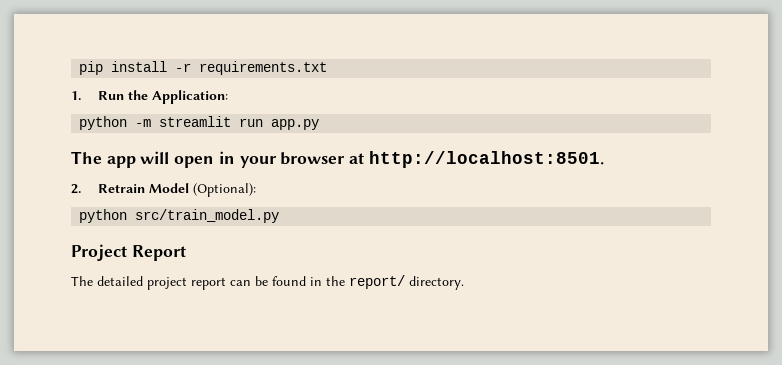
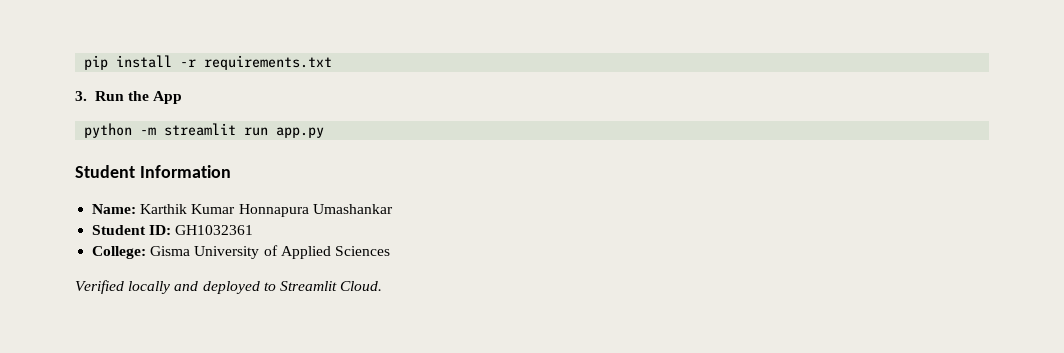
[71,91,81,100] 1. -> [75,91,87,101] 3.
[152,90,229,104] Application: -> [153,91,183,104] App
[71,151,604,168] [71,183,257,197] [79,209,280,223] [71,244,186,261] [71,275,464,290] The app will open in your browser at http://localhost:8501. // 2. Retrain Model (Optional): // python src/train_model.py // Project Report // The detailed project report can be found in the report/ directory. -> [75,165,231,178] [92,204,393,217] [92,225,254,235] [92,245,390,259] [75,280,383,294] Student Information // Name: Karthik Kumar Honnapura Umashankar // Student ID: GH1032361 // College: Gisma University of Applied Sciences // Verified locally and deployed to Streamlit Cloud.

